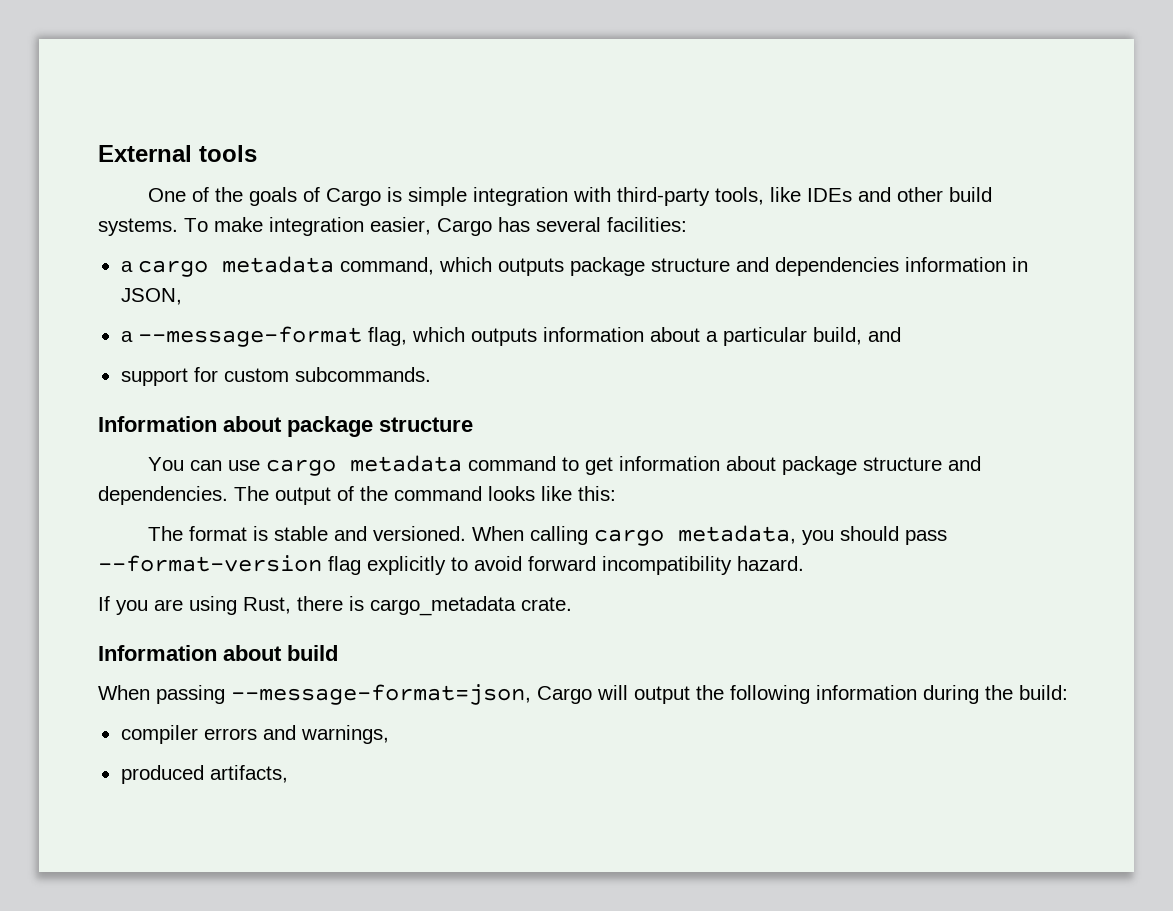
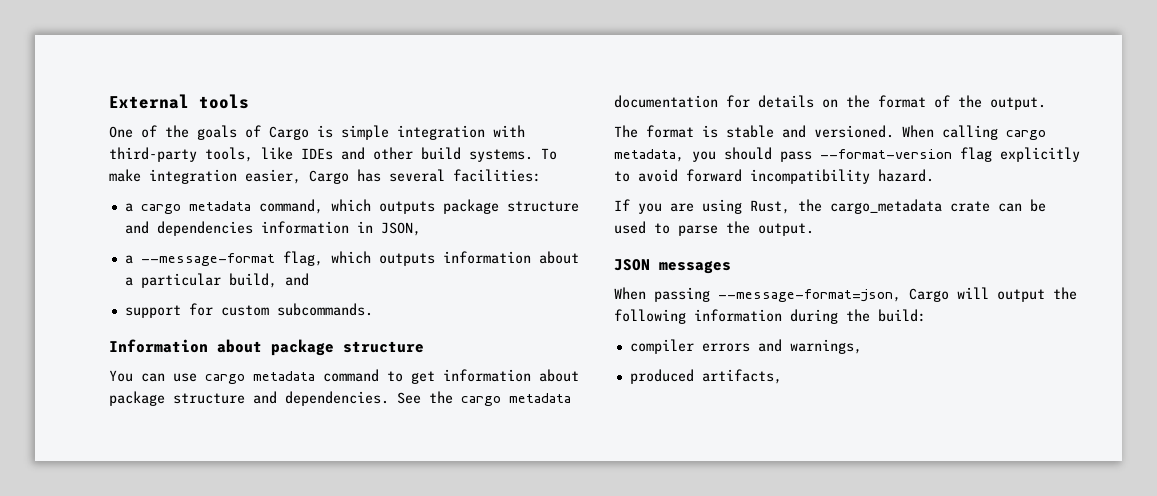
[234,486,616,505] The output of the command looks like this: -> [397,391,571,406] [614,95,1046,110] See the cargo metadata documentation for details on the format of the output.
[297,596,572,616] [98,645,338,661] there is cargo_metadata crate. // Information about build -> [798,199,1046,214] [614,221,814,236] [614,259,731,274] the cargo_metadata crate can be used to parse the output. // JSON messages

